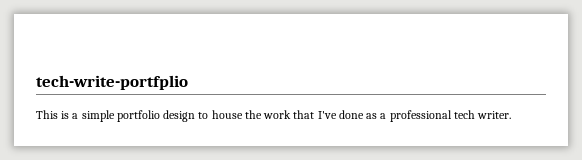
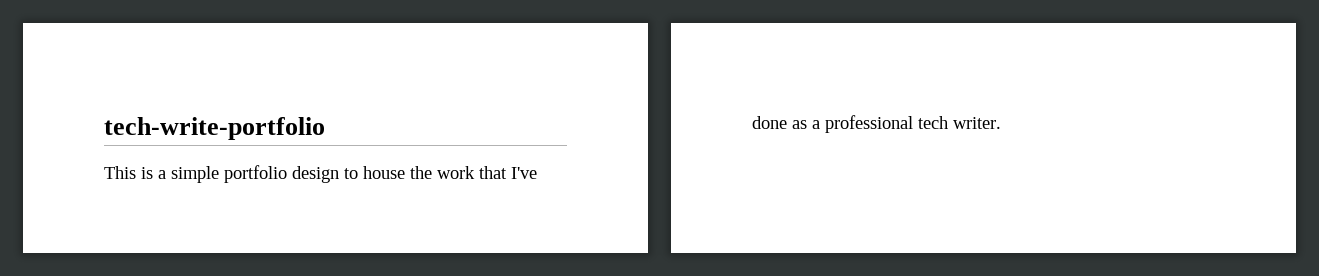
[36,75,188,90] tech-write-portfplio -> [104,117,325,140] tech-write-portfolio

